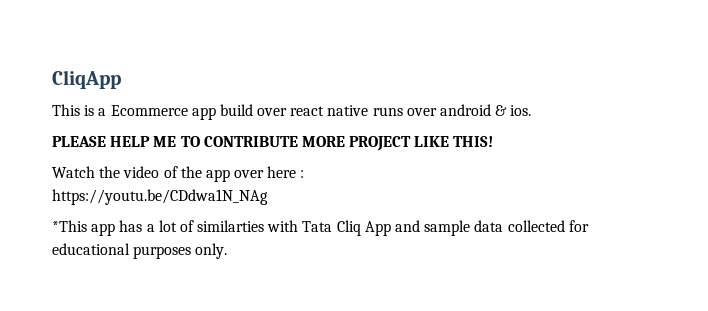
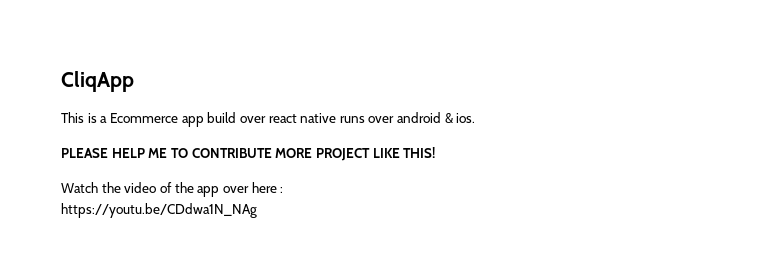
[52,220,589,236] [52,243,228,259] // *This app has a lot of similarties with Tata Cliq App and sample data collected for educational purposes only. -> (257, 210) none

